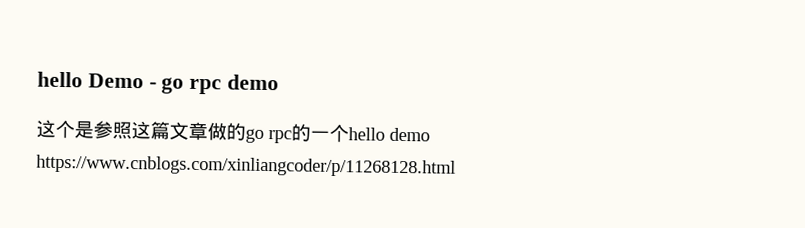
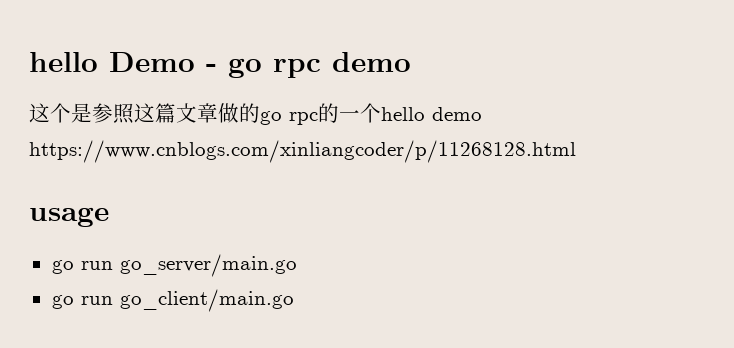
(456, 166) none -> [29,207,109,227] [51,254,297,277] [51,289,294,312] // usage // go run go_server/main.go // go run go_client/main.go

